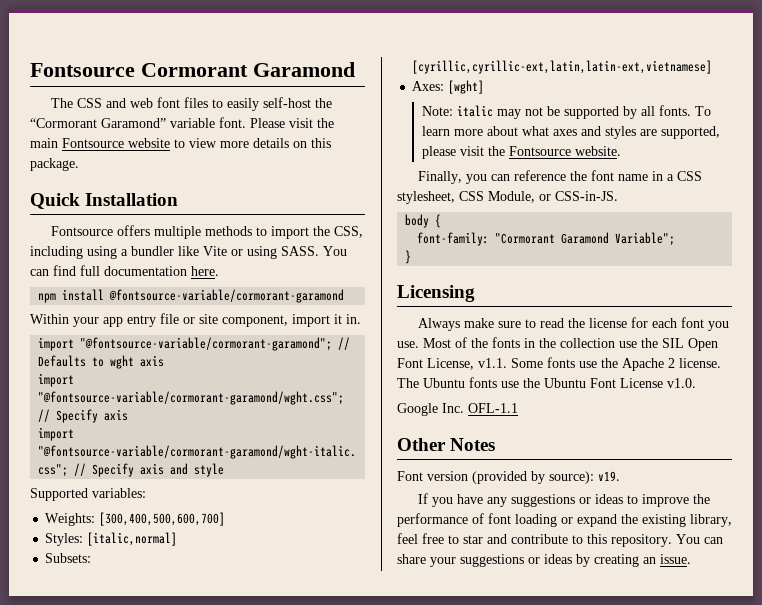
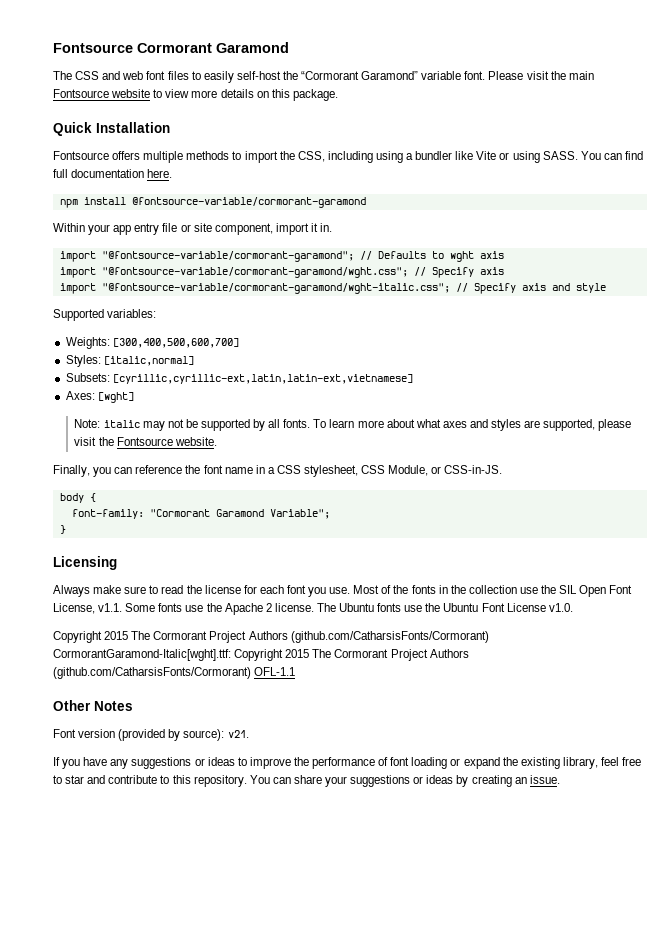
[397,403,464,416] Google Inc. -> [53,631,489,643] [53,649,469,661] [53,667,251,679] Copyright 2015 The Cormorant Project Authors (github.com/CatharsisFonts/Cormorant) CormorantGaramond-Italic[wght].ttf: Copyright 2015 The Cormorant Project Authors (github.com/CatharsisFonts/Cormorant)
[598,471,620,481] v19. -> [227,730,249,738] v21.

